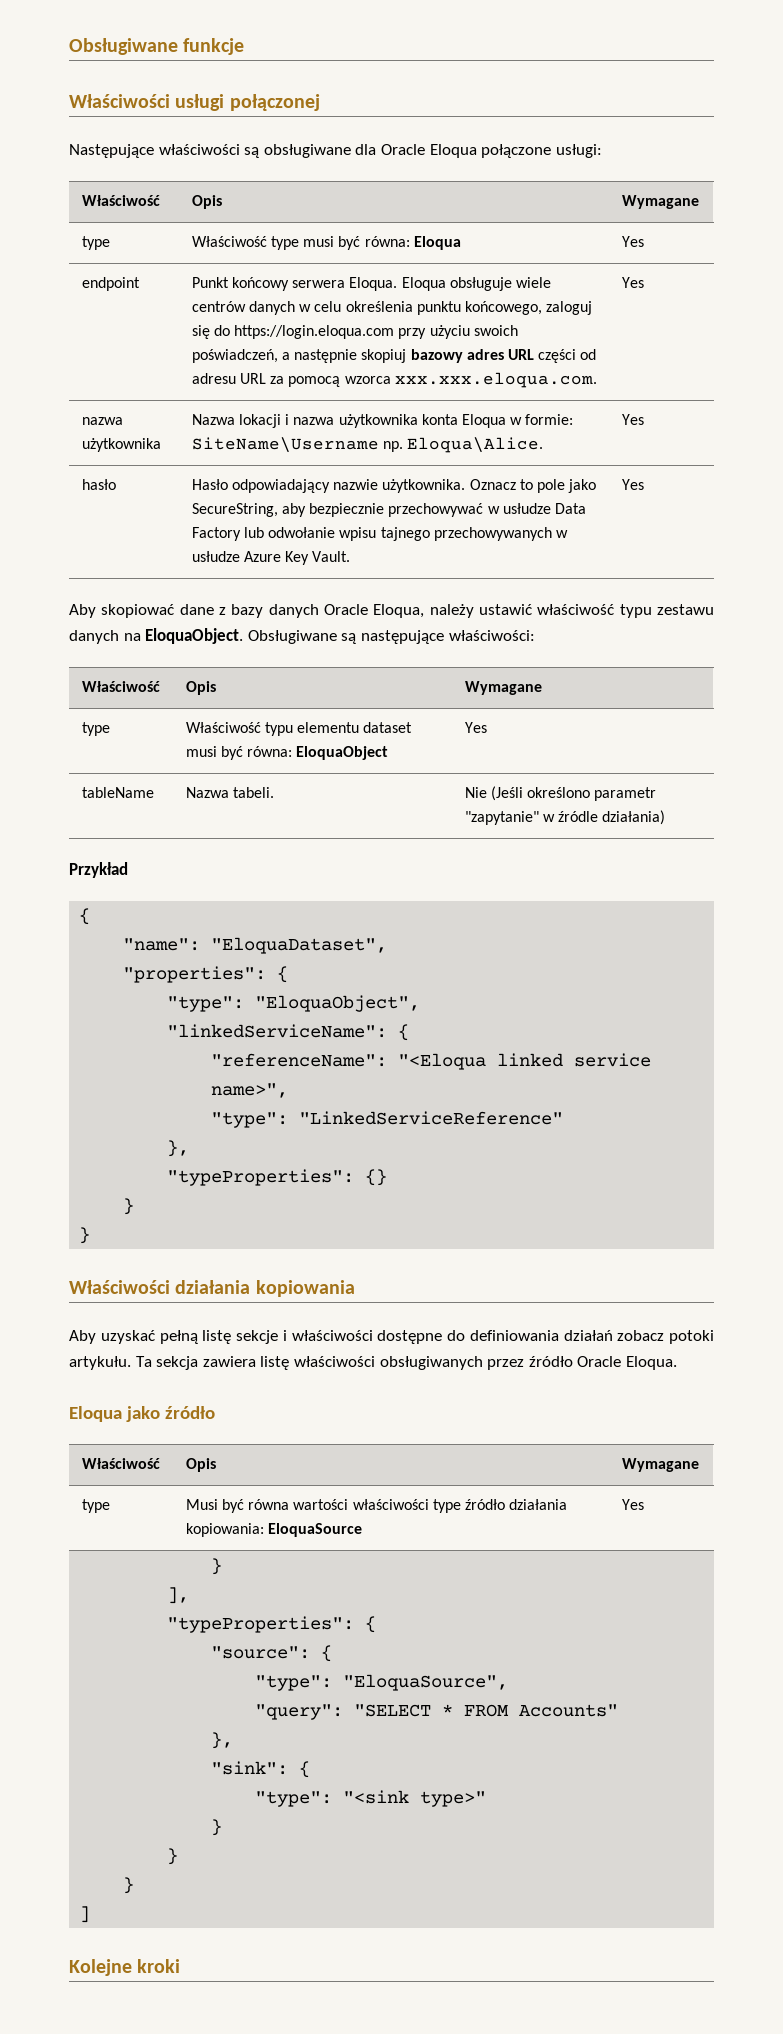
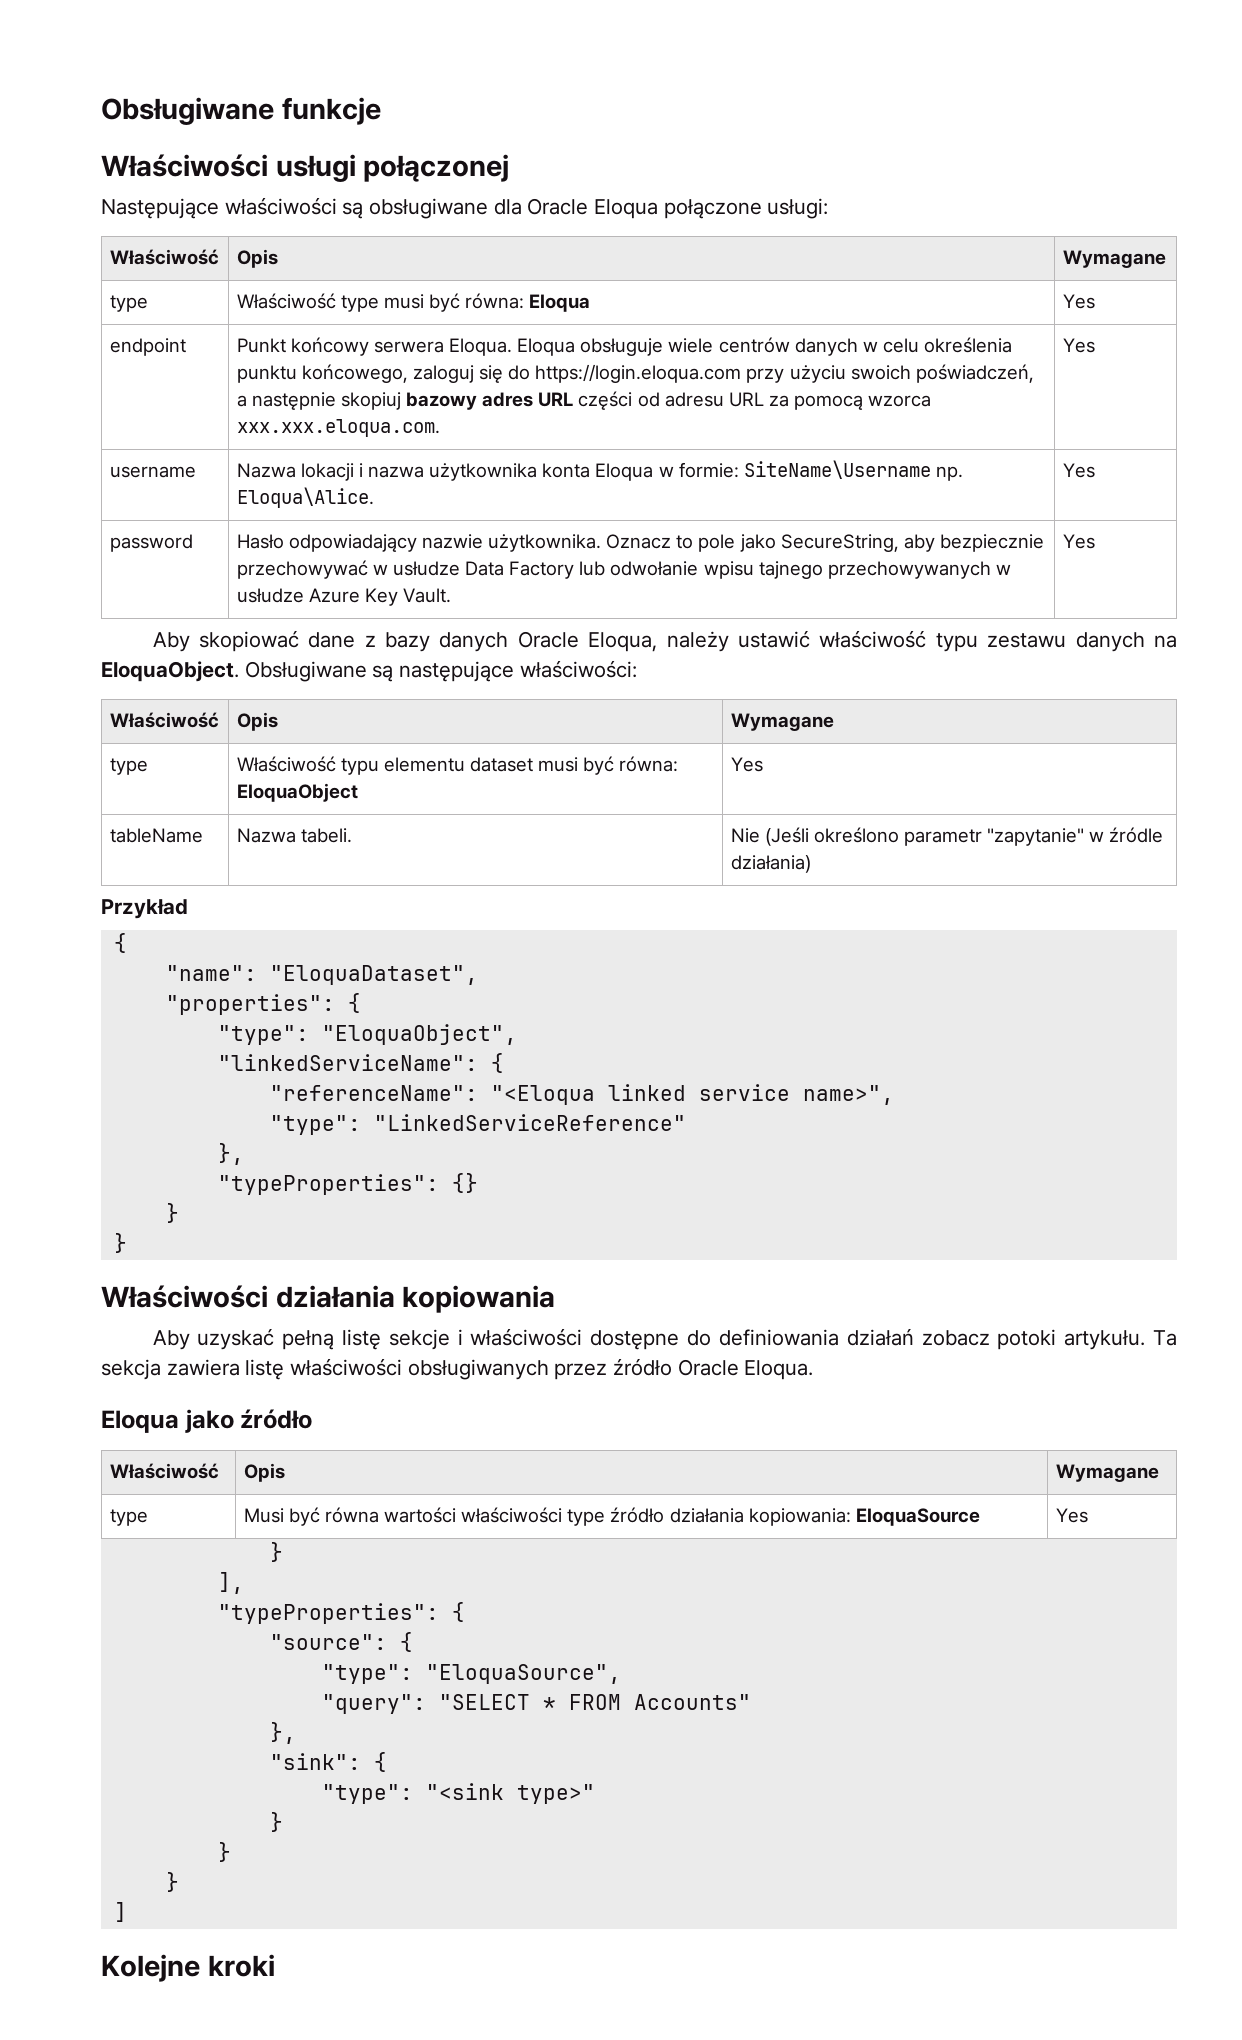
[81,417,123,425] [81,438,161,452] nazwa użytkownika -> [109,466,196,478] username
[81,479,116,490] hasło -> [109,534,193,552] password

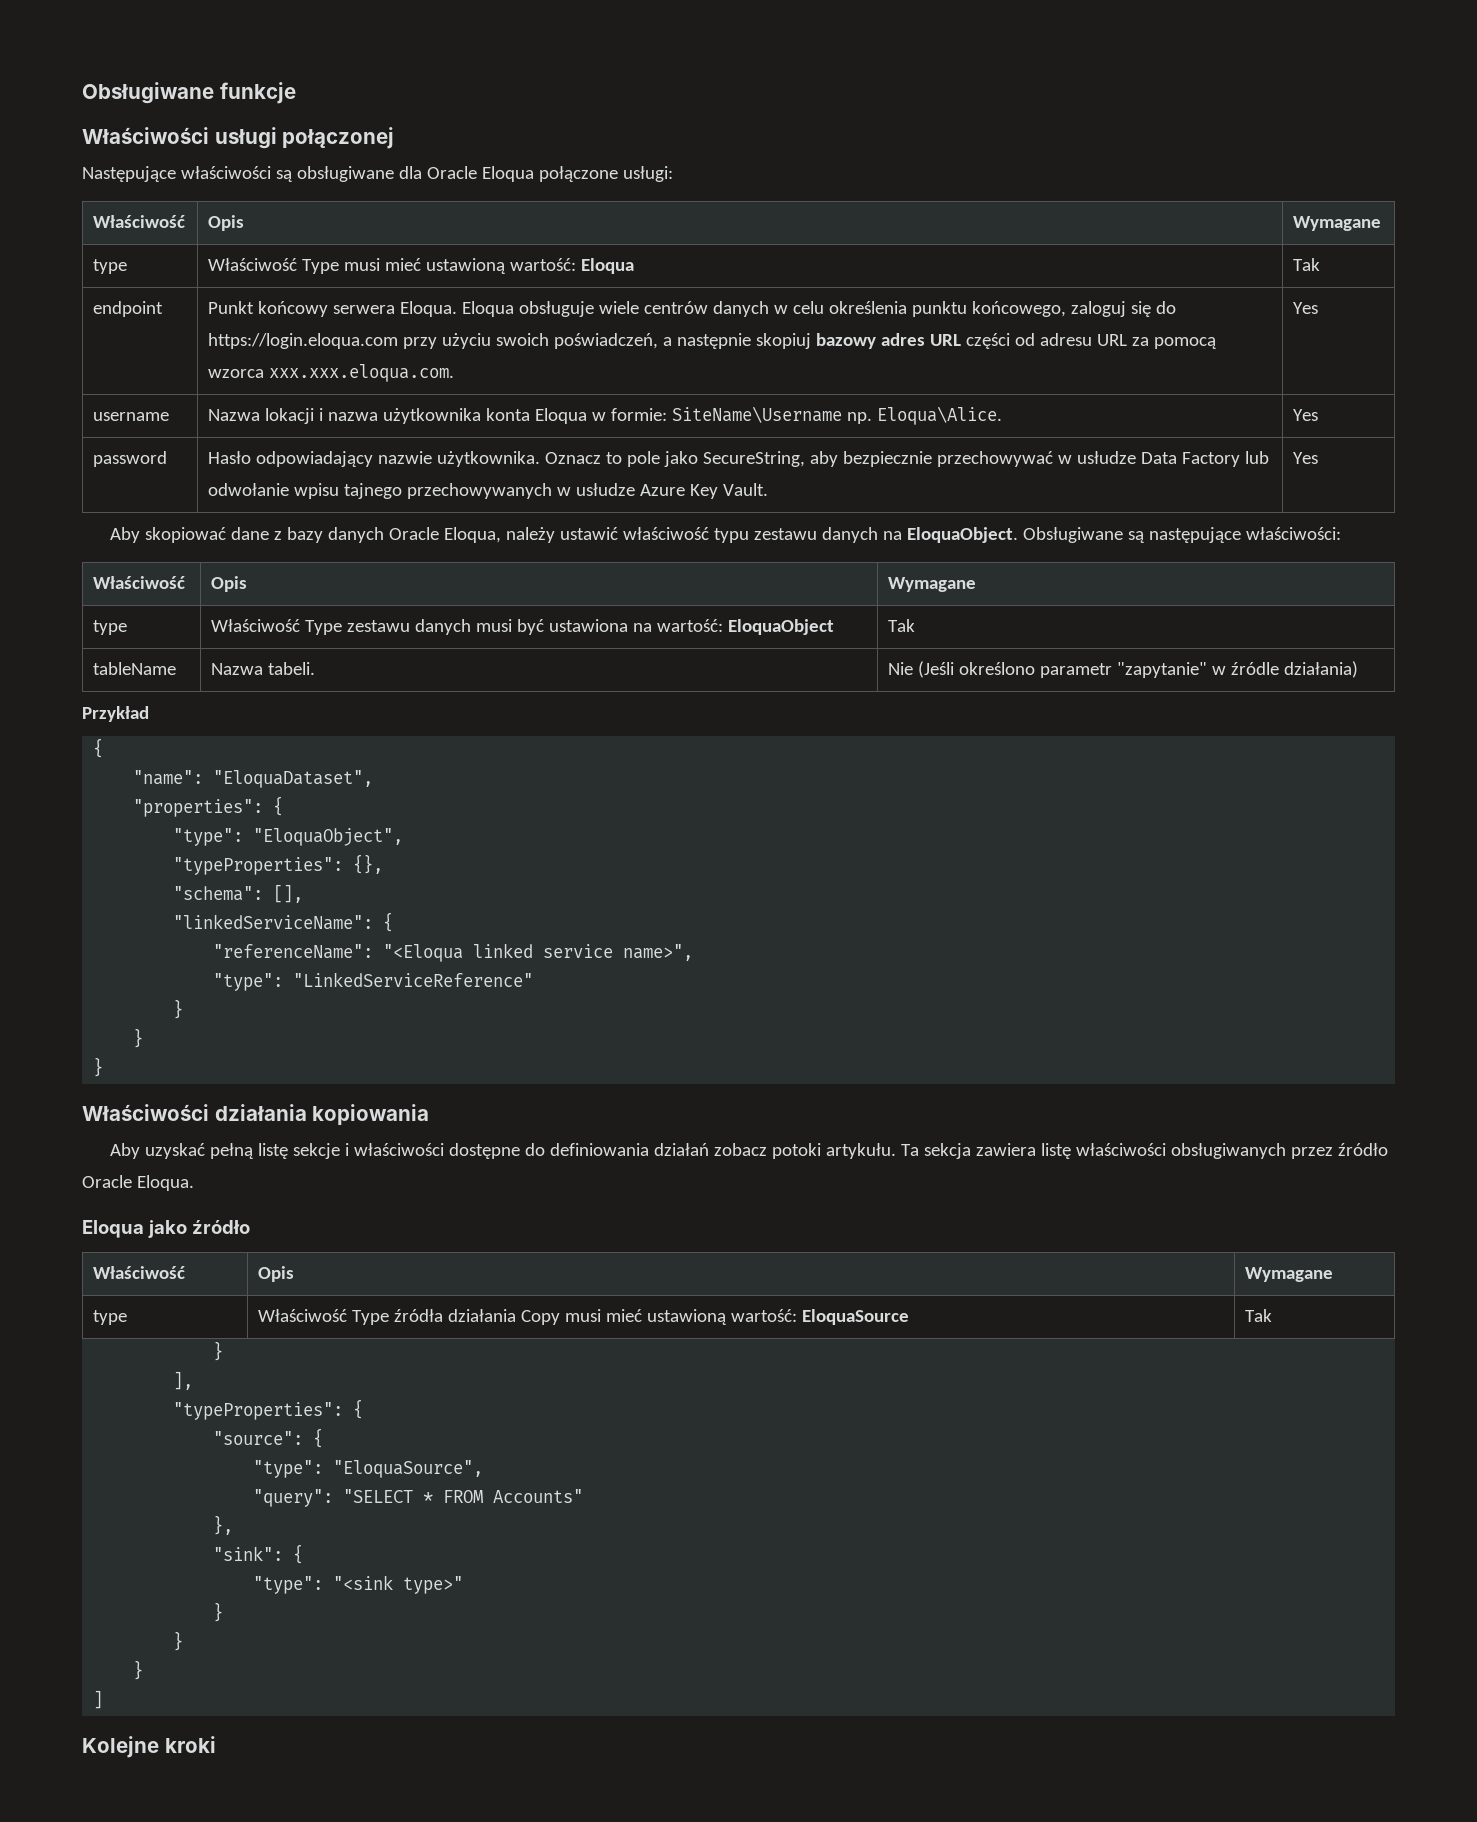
[340,293,525,312] type musi być równa: -> [302,258,577,274] Type musi mieć ustawioną wartość:
[1062,294,1095,309] Yes -> [1293,258,1321,271] Tak
[340,756,679,775] typu elementu dataset musi być równa: -> [305,619,724,635] Type zestawu danych musi być ustawiona na wartość:
[730,757,763,772] Yes -> [888,619,916,632] Tak
(517, 1034) none -> [173,854,384,875] [173,884,304,903] // "typeProperties": {}, // "schema": [],
[217,1143,244,1165] [217,1173,478,1195] }, // "typeProperties": {} -> [173,999,184,1019] }
[243,1507,851,1526] Musi być równa wartości właściwości type źródło działania kopiowania: -> [258,1309,798,1325] Właściwość Type źródła działania Copy musi mieć ustawioną wartość:
[1055,1508,1088,1523] Yes -> [1245,1309,1273,1322] Tak

